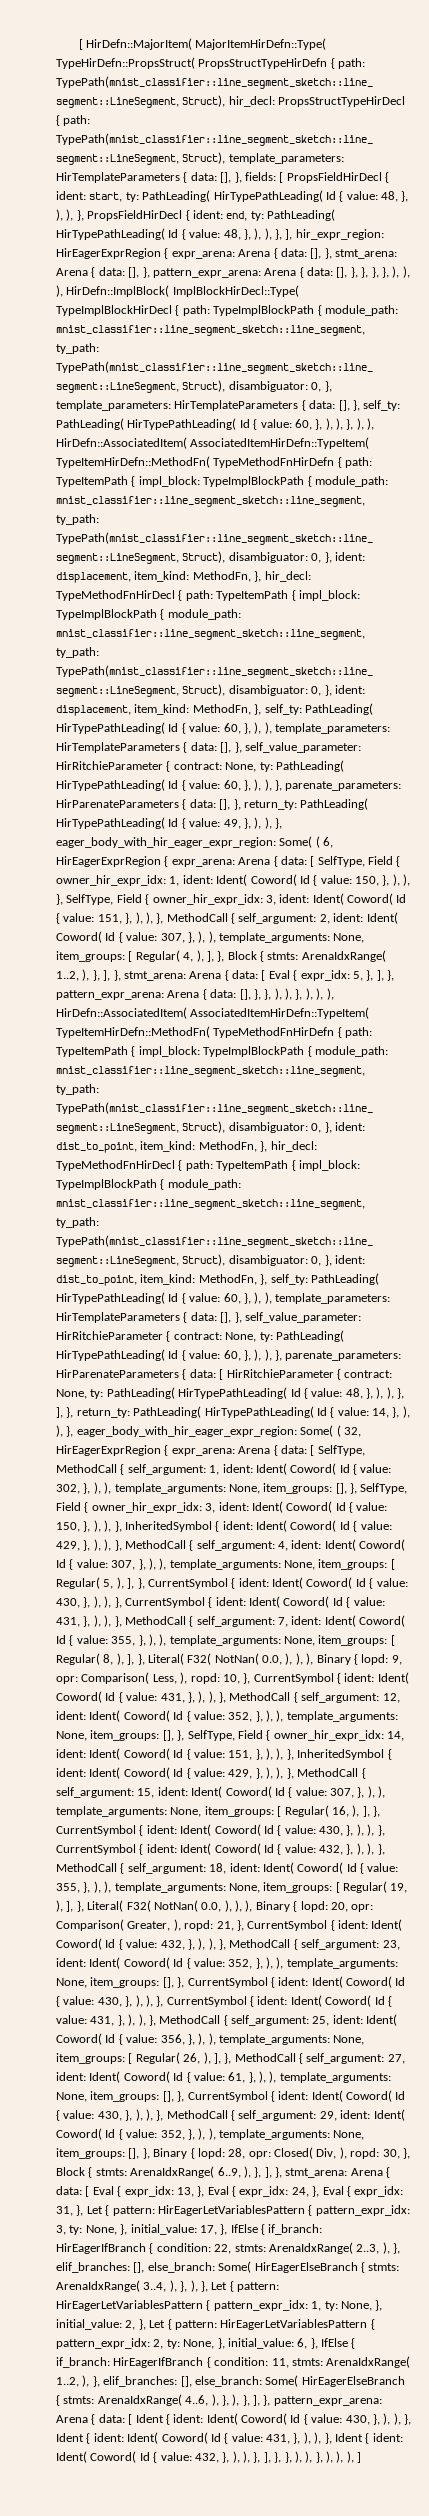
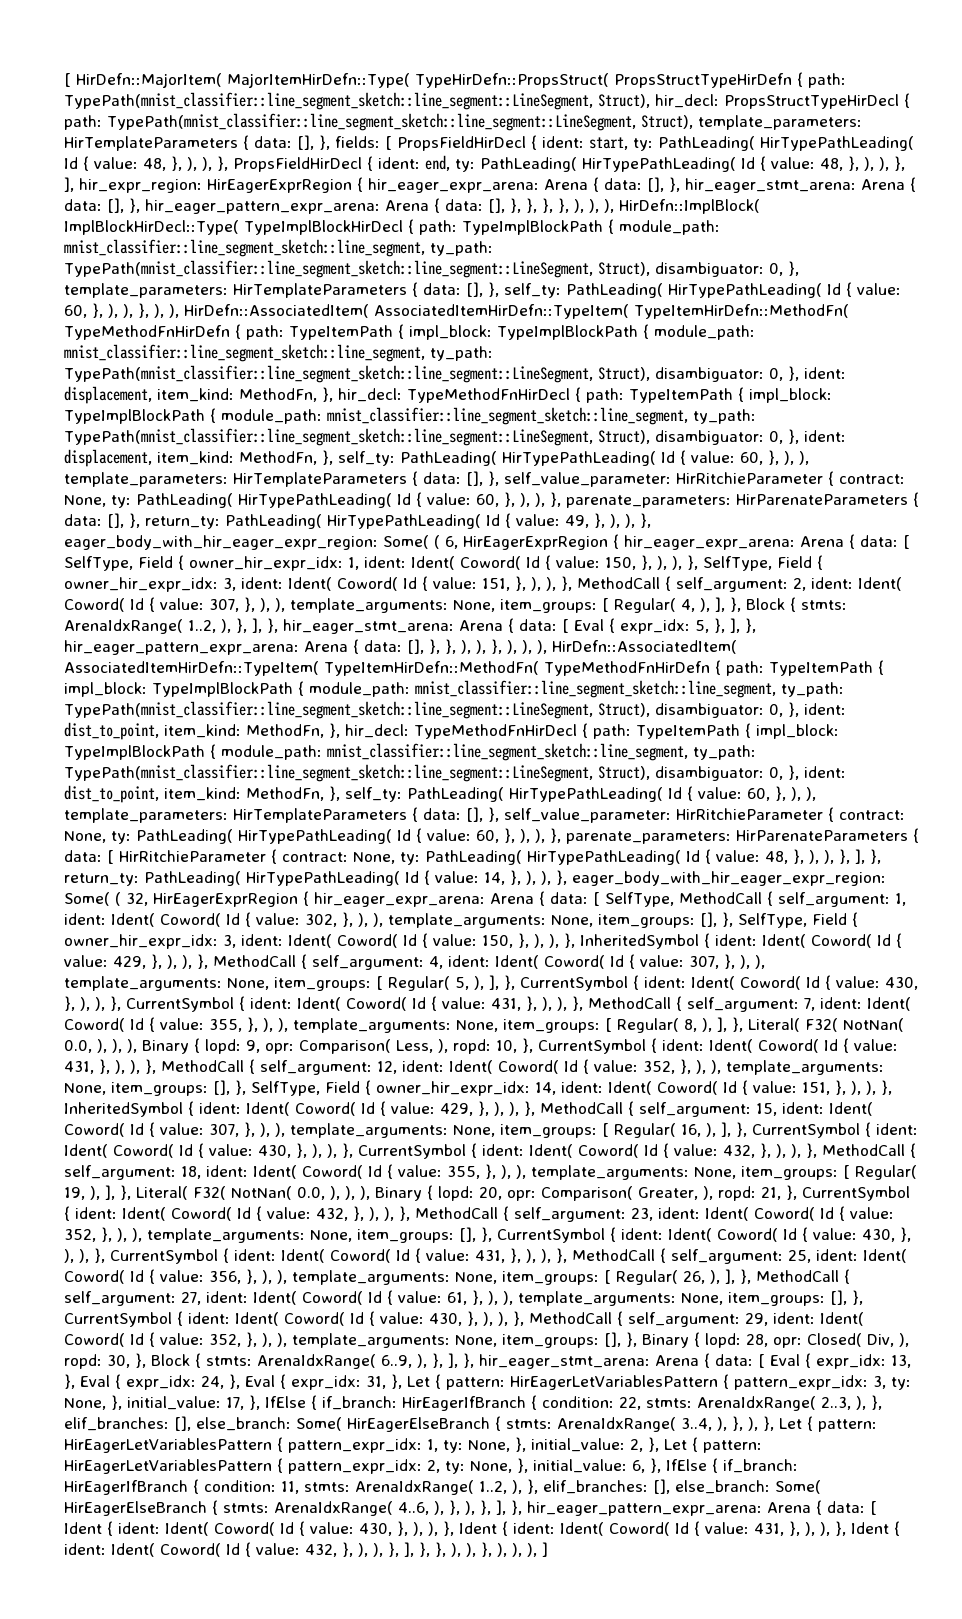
[171,248,397,259] [56,267,261,278] expr_arena: Arena { data: [], }, stmt_arena: Arena { data: [], }, pattern_expr_arena: -> [368,177,916,193] [64,198,380,214] hir_eager_expr_arena: Arena { data: [], }, hir_eager_stmt_arena: Arena { data: [], }, hir_eager_pattern_expr_arena:
[171,859,235,867] expr_arena: -> [624,535,795,550] hir_eager_expr_arena:
[123,971,186,981] stmt_arena: -> [283,619,454,634] hir_eager_stmt_arena:
[56,990,164,1000] pattern_expr_arena: -> [64,640,299,655] hir_eager_pattern_expr_arena:
[171,1448,235,1456] expr_arena: -> [314,892,485,907] hir_eager_expr_arena:
[285,2168,348,2178] stmt_arena: -> [479,1354,650,1369] hir_eager_stmt_arena:
[273,2396,382,2406] pattern_expr_arena: -> [527,1501,762,1516] hir_eager_pattern_expr_arena:

